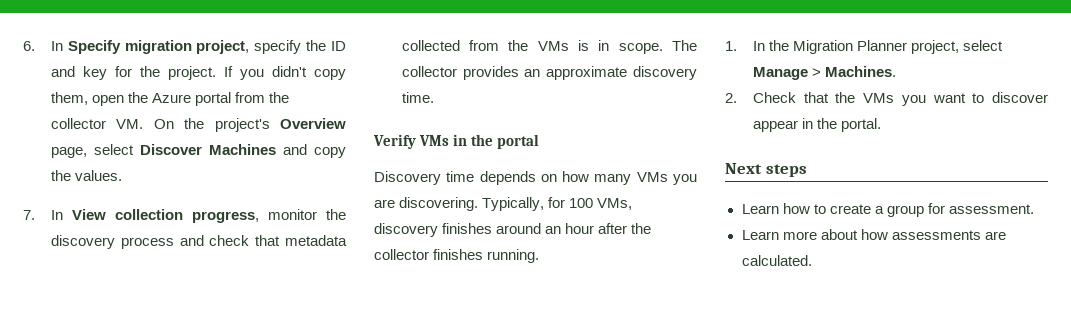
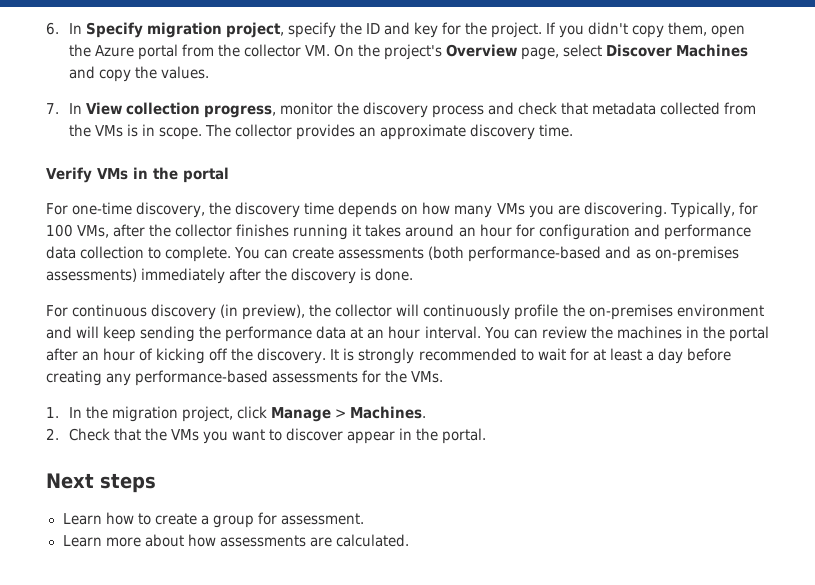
[374,171,441,185] Discovery -> [46,202,301,218] For one-time discovery, the discovery
[374,223,652,237] [374,249,540,263] discovery finishes around an hour after the collector finishes running. -> [113,224,751,240] [46,246,739,262] [46,268,414,284] [46,304,764,320] [46,326,769,342] [46,348,731,364] [46,370,444,386] after the collector finishes running it takes around an hour for configuration and performance data collection to complete. You can create assessments (both performance-based and as on-premises assessments) immediately after the discovery is done. // For continuous discovery (in preview), the collector will continuously profile the on-premises environment and will keep sending the performance data at an hour interval. You can review the machines in the portal after an hour of kicking off the discovery. It is strongly recommended to wait for at least a day before creating any performance-based assessments for the VMs.
[792,40,1004,54] Migration Planner project, select -> [111,406,267,422] migration project, click

